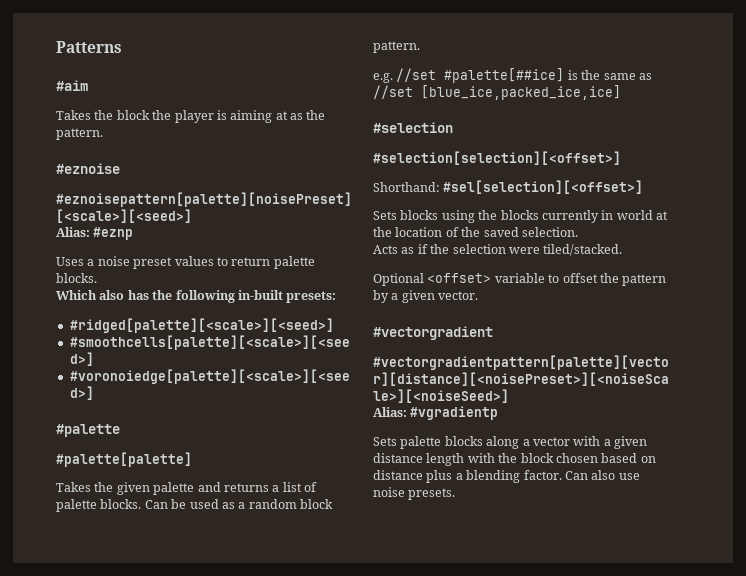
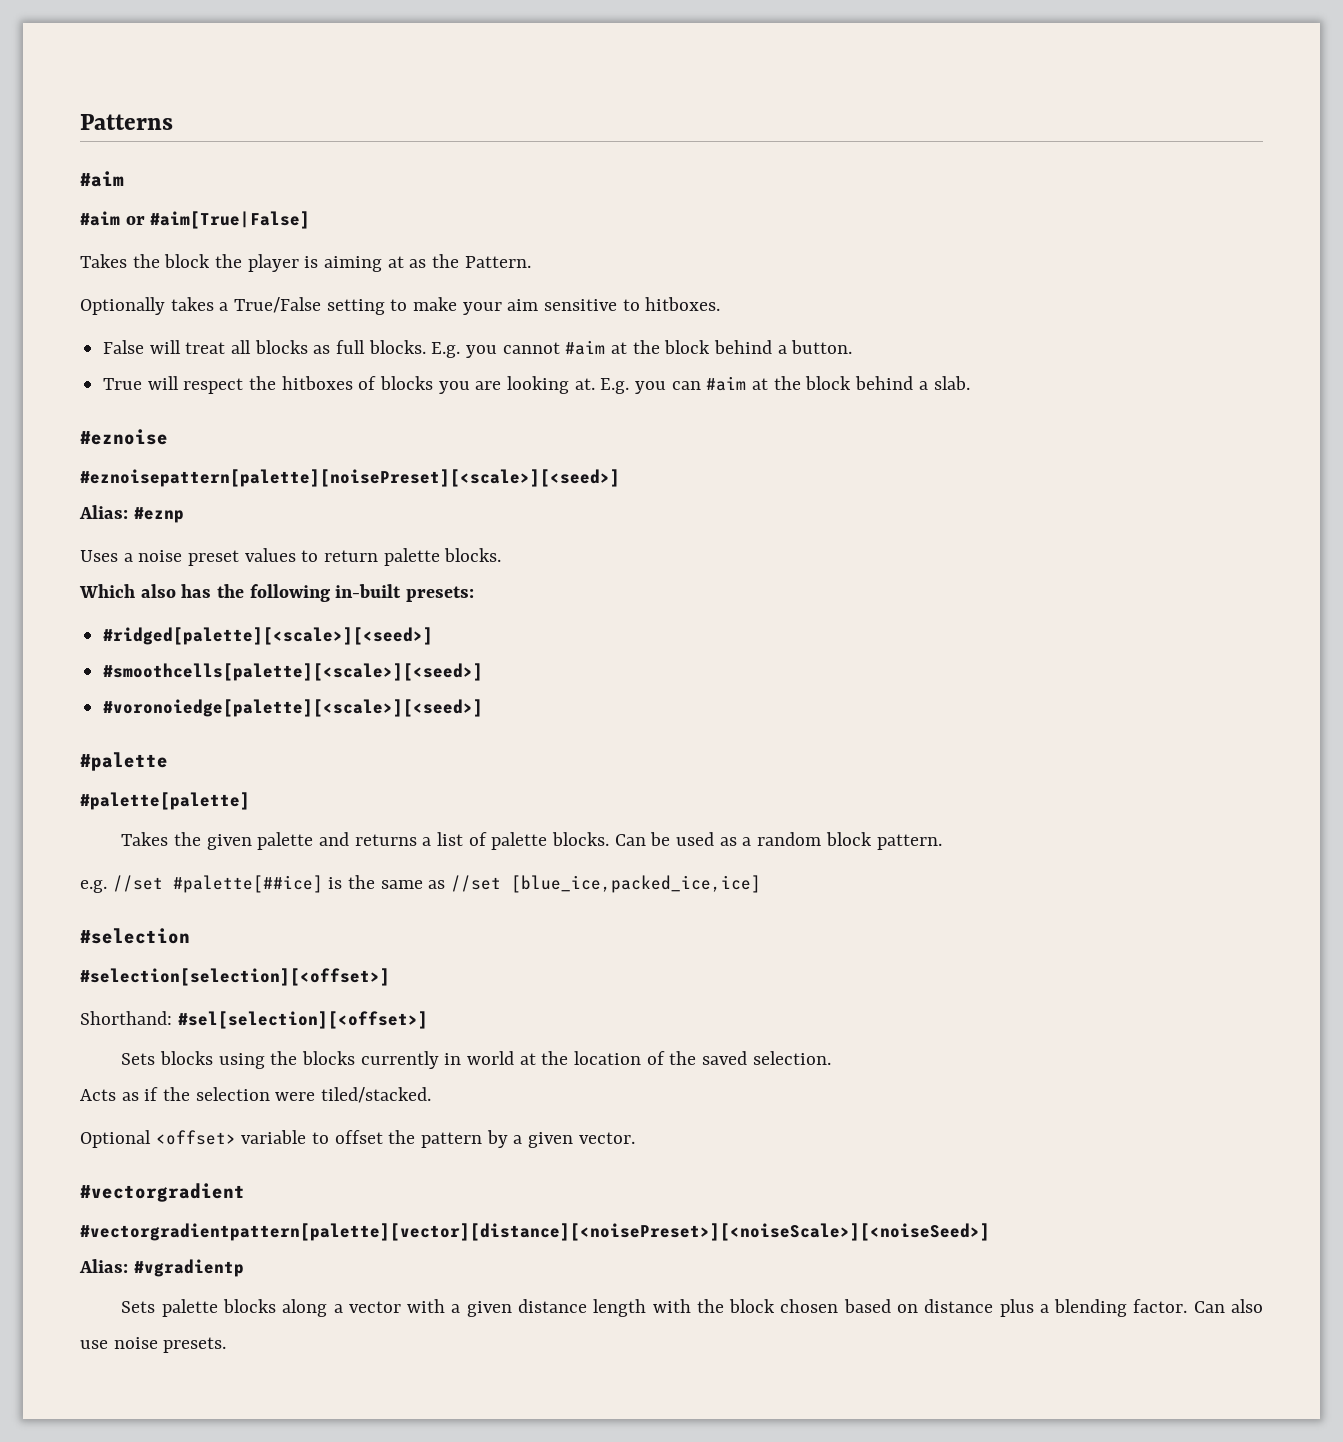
(88, 85) none -> [80,211,311,229] // #aim or #aim[True|False]
[56,128,103,140] pattern. -> [464,256,531,268] [80,297,721,315] [103,340,853,358] [103,376,970,394] Pattern. // Optionally takes a True/False setting to make your aim sensitive to hitboxes. // False will treat all blocks as full blocks. E.g. you cannot #aim at the block behind a button. // True will respect the hitboxes of blocks you are looking at. E.g. you can #aim at the block behind a slab.

